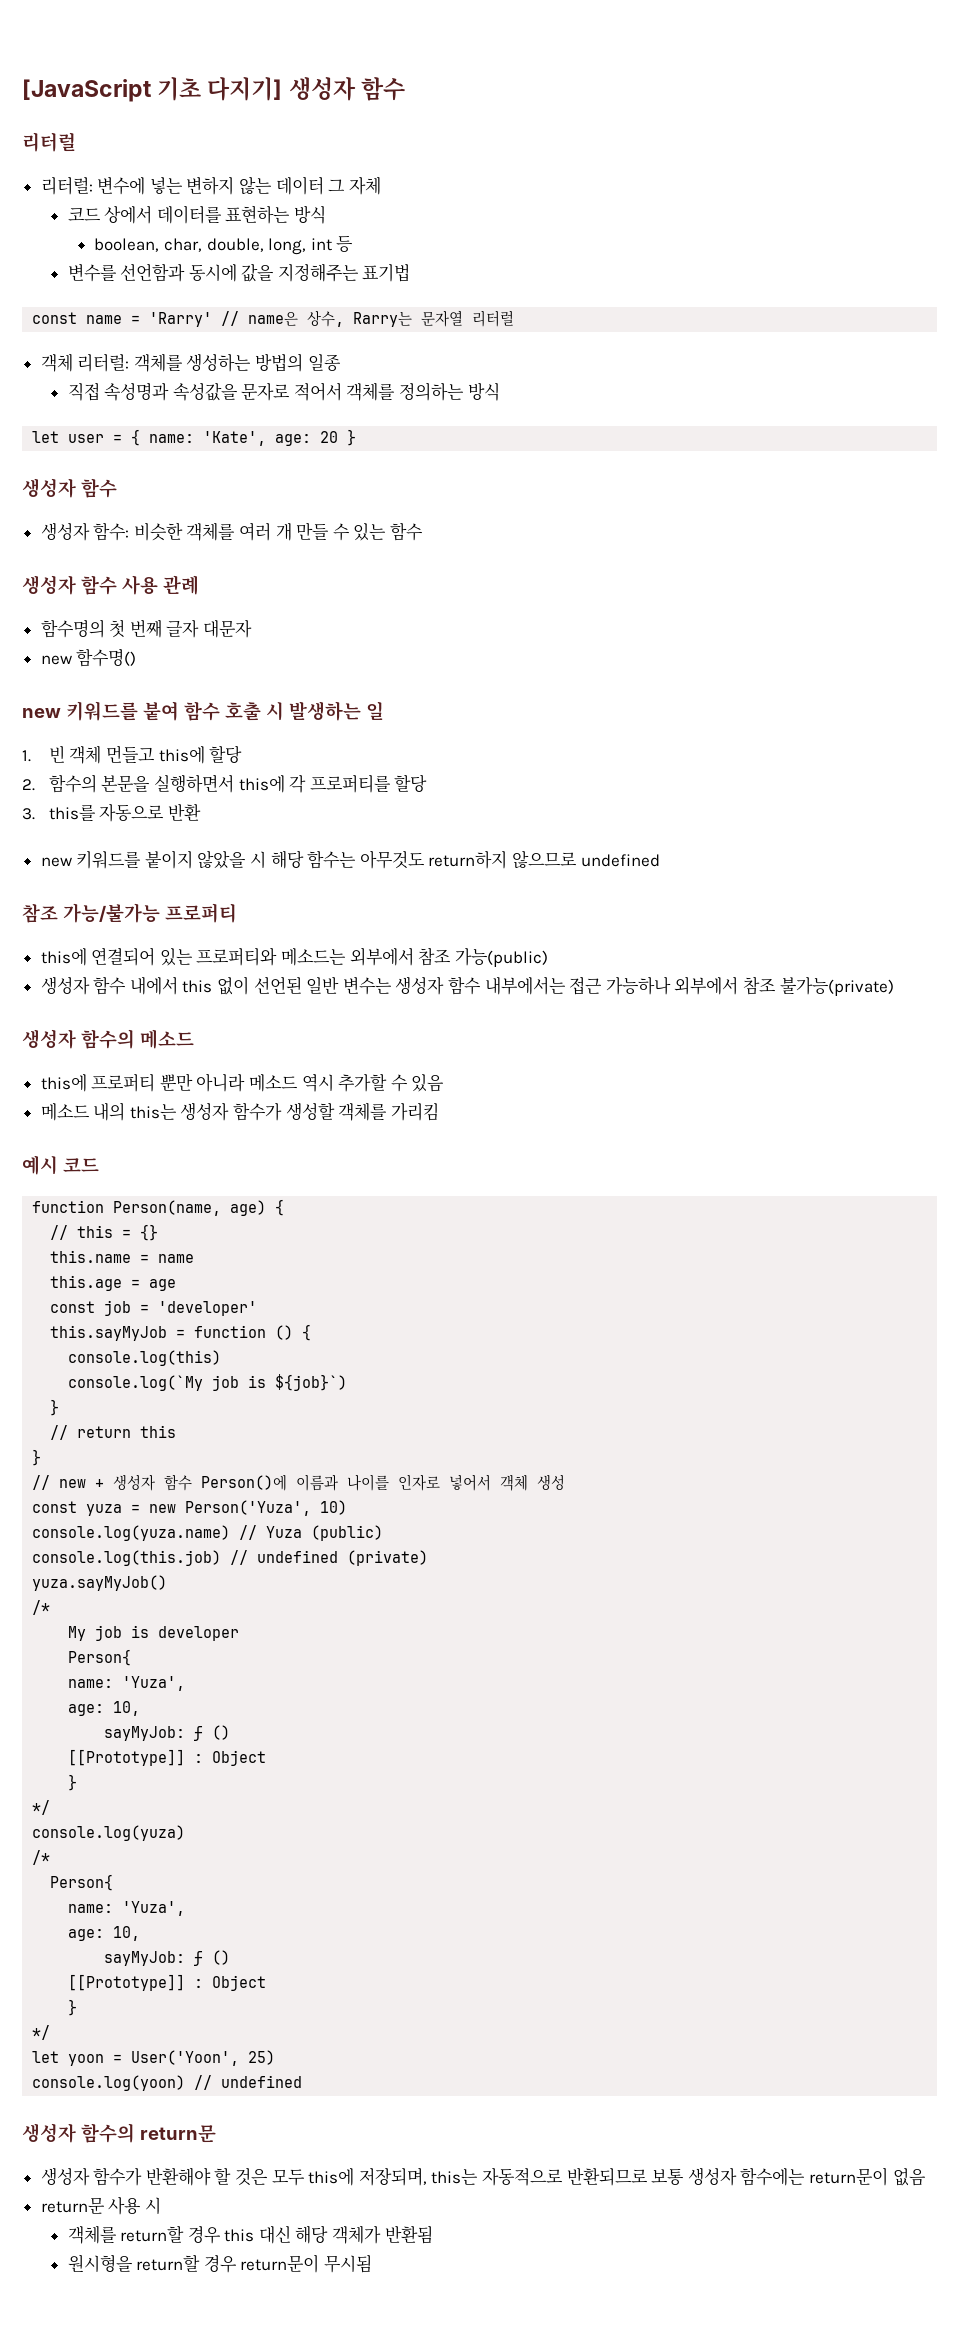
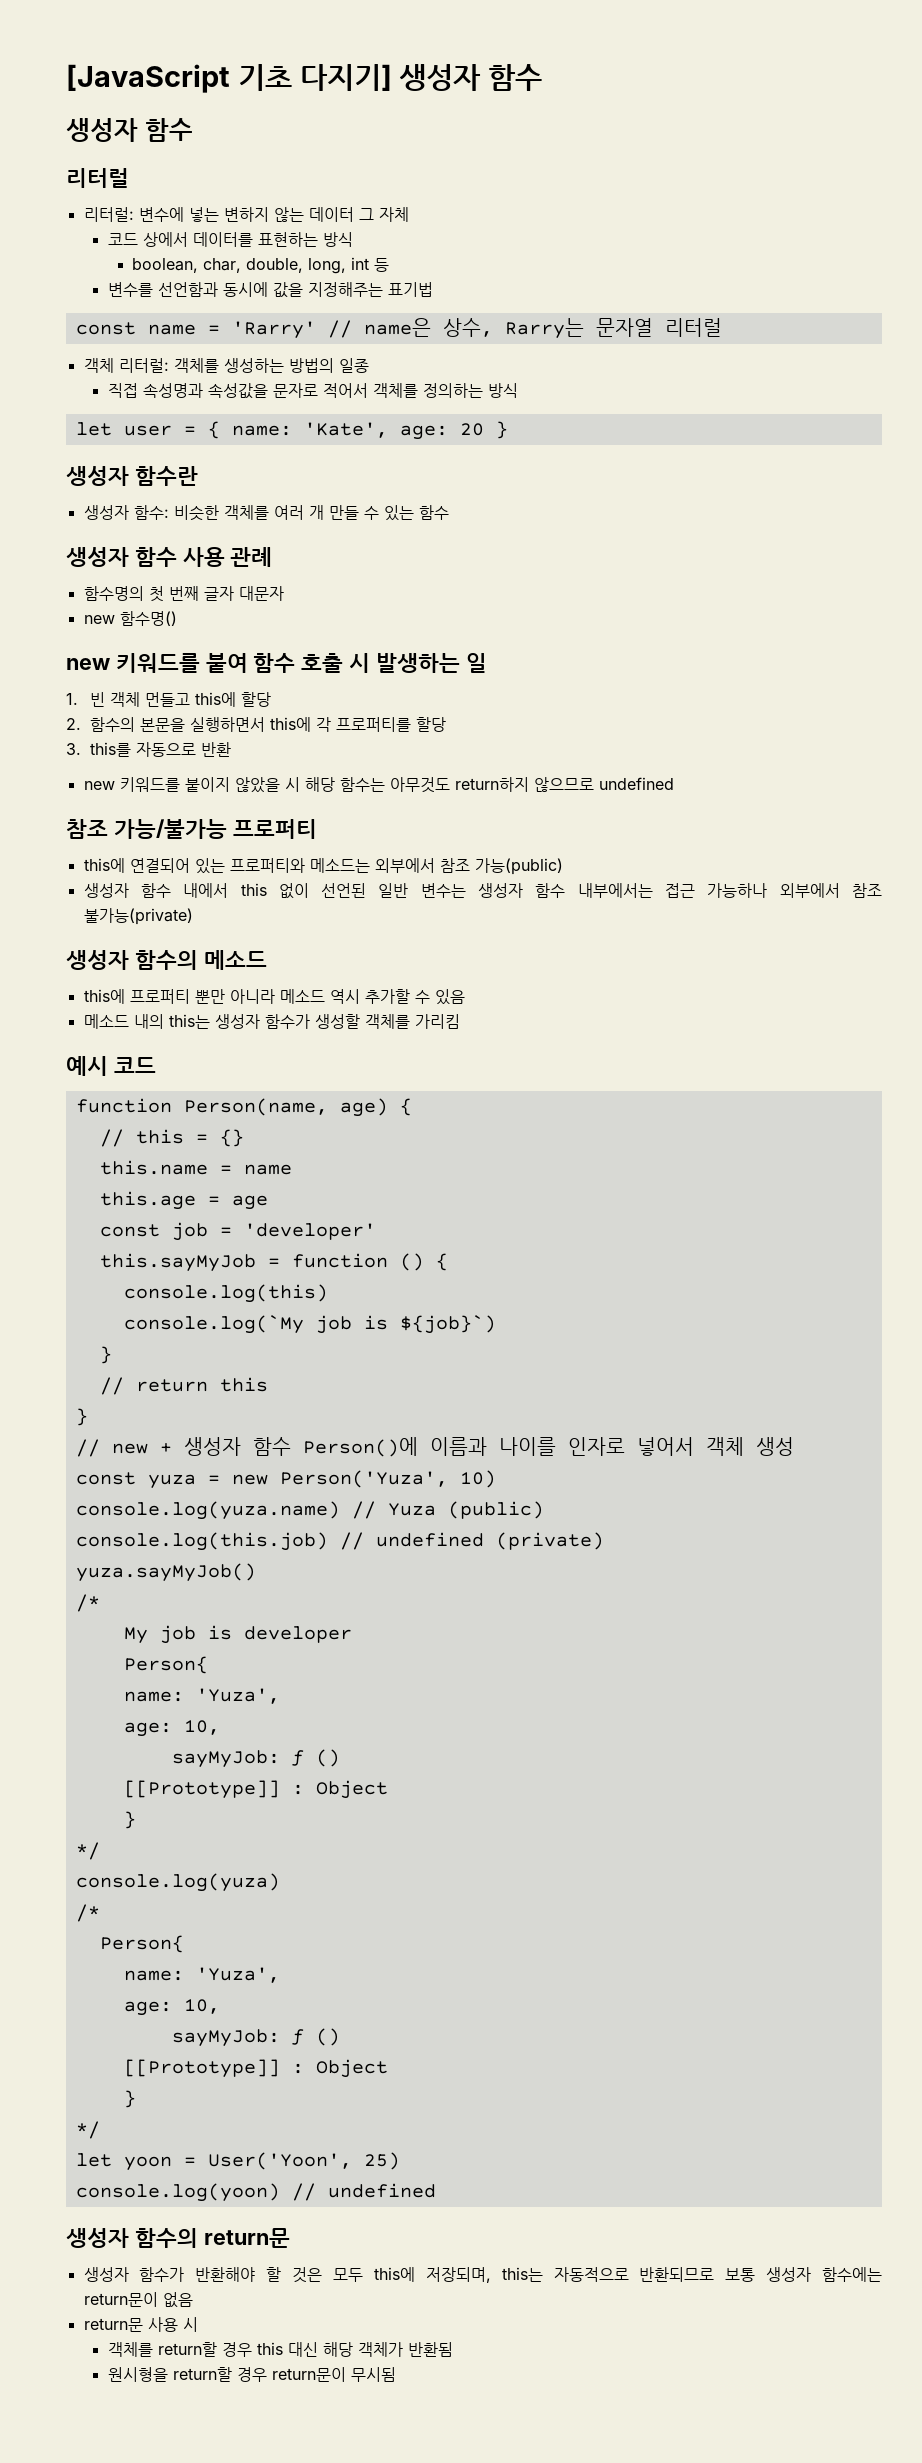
(405, 89) none -> [66,118,193,142] // 생성자 함수
[80,478,117,498] 함수 -> [134,466,198,486] 함수란

